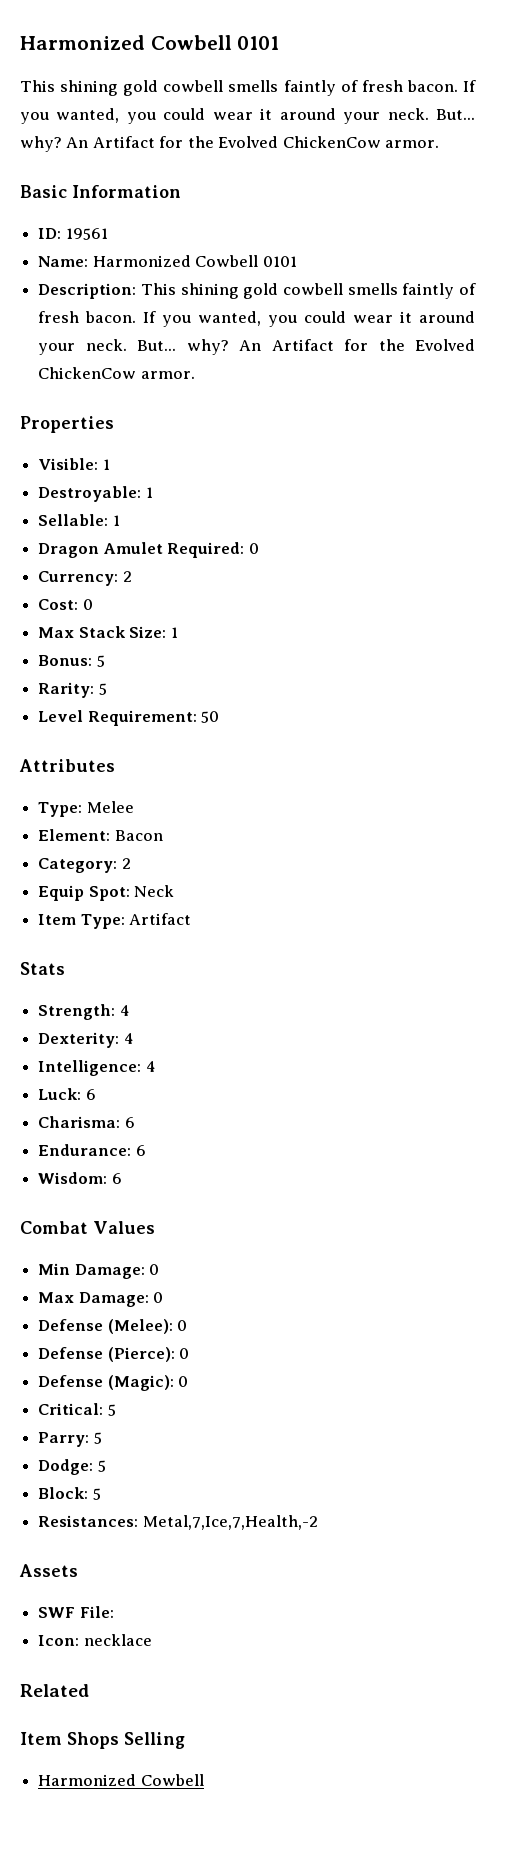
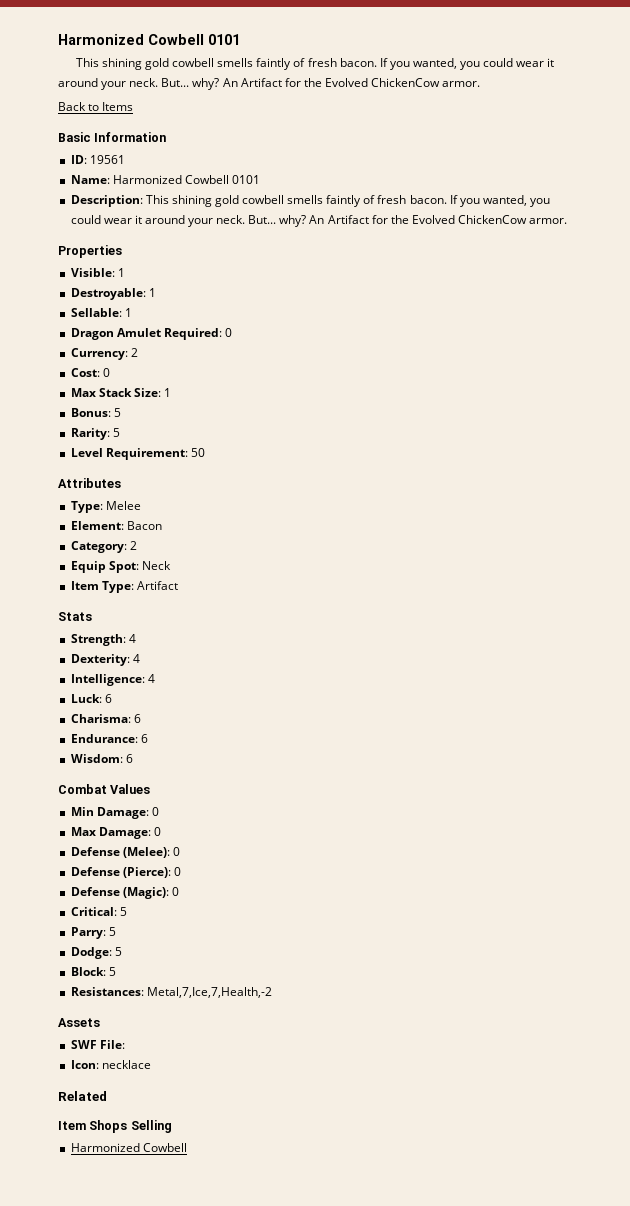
(440, 144) none -> [58,102,134,111] // Back to Items

